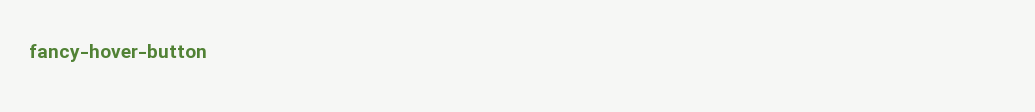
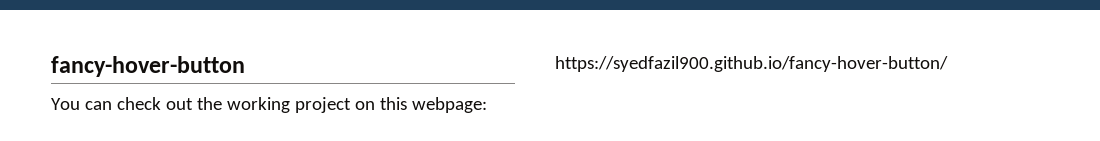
(207, 53) none -> [51,97,487,113] [555,56,948,72] // You can check out the working project on this webpage: https://syedfazil900.github.io/fancy-hover-button/

